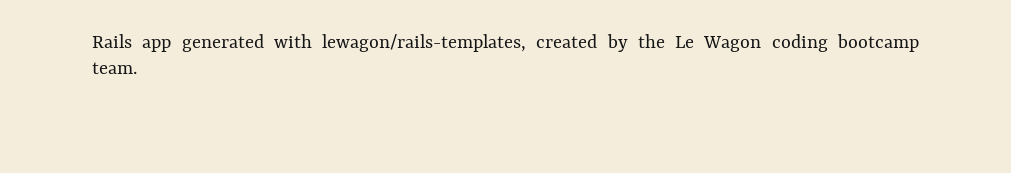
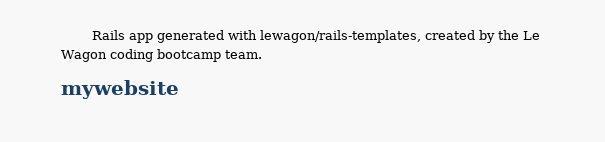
(137, 68) none -> [61,80,179,99] // mywebsite

